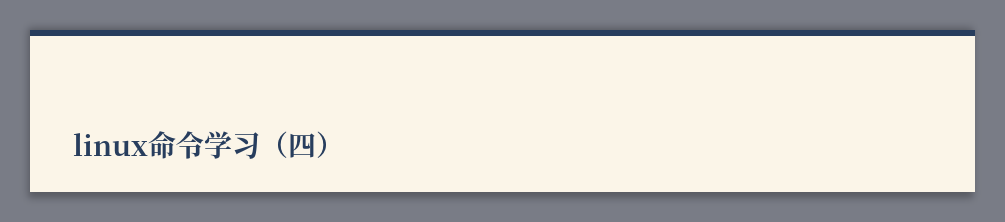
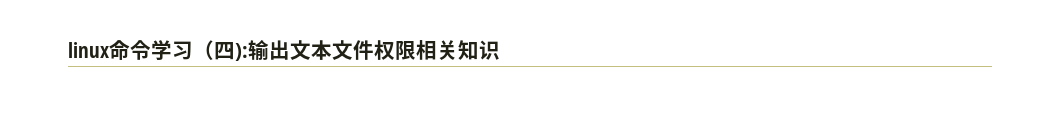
[316,131,344,158] ） -> [235,40,500,61] ):输出文本文件权限相关知识

